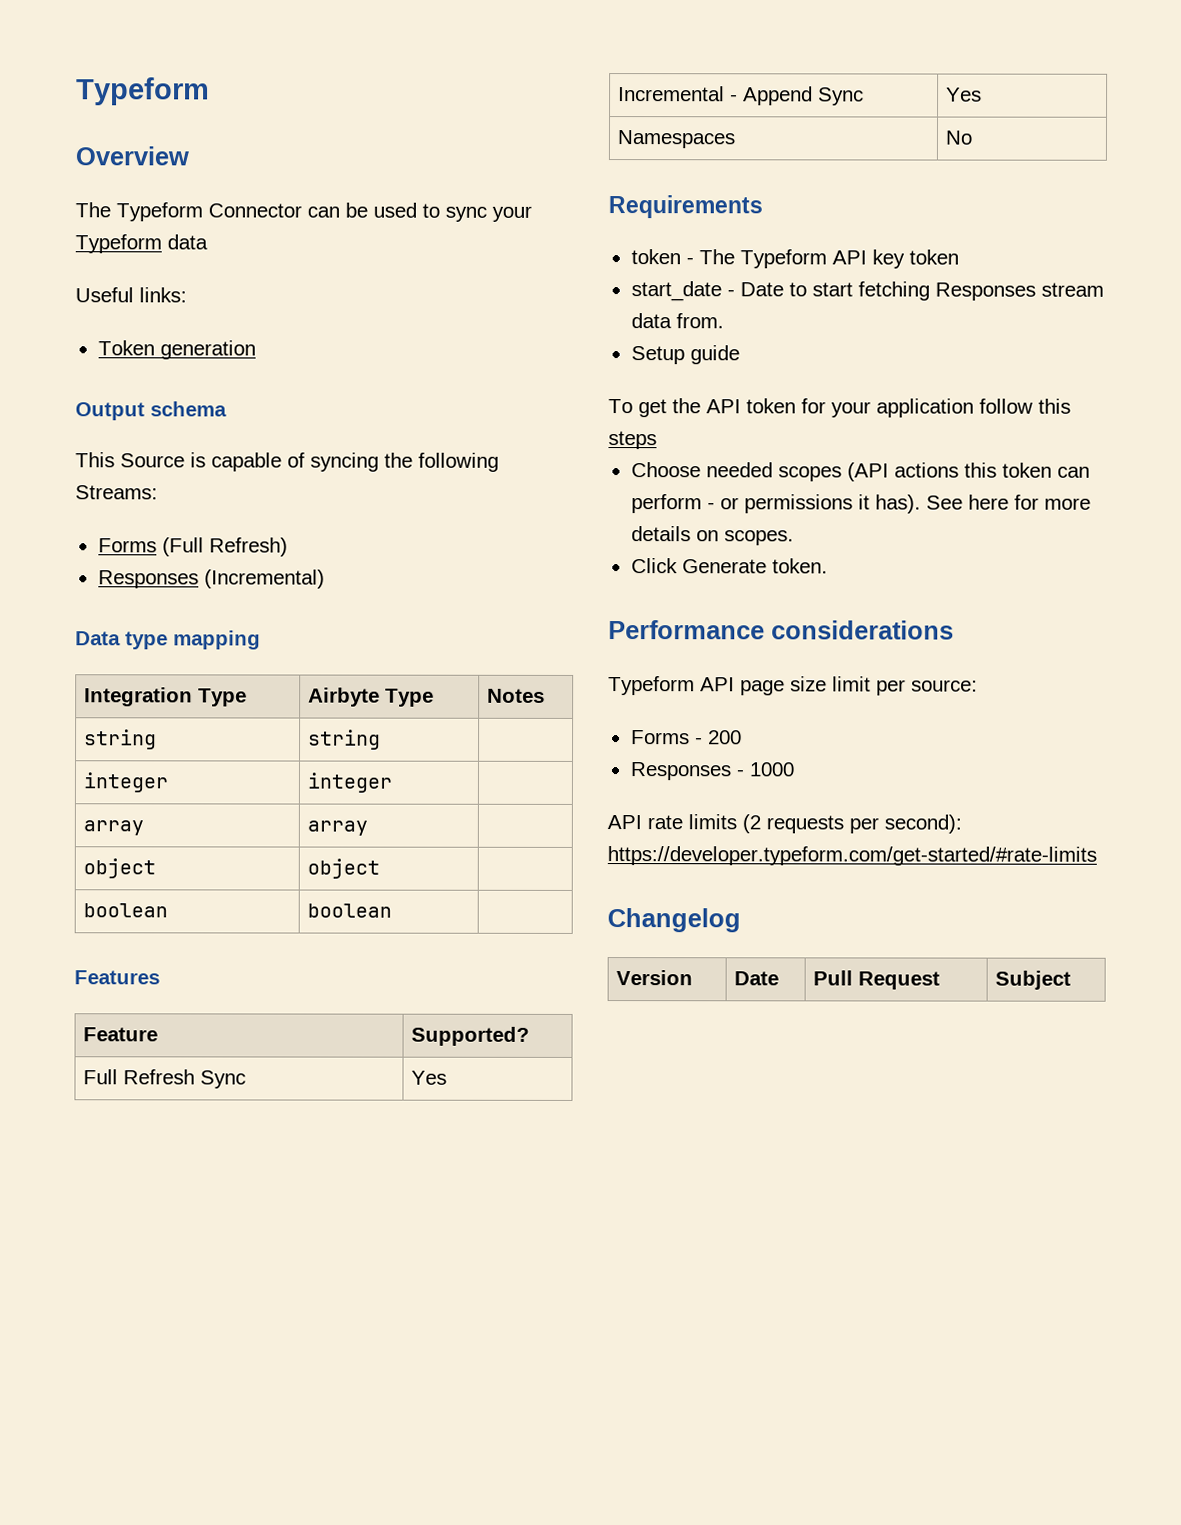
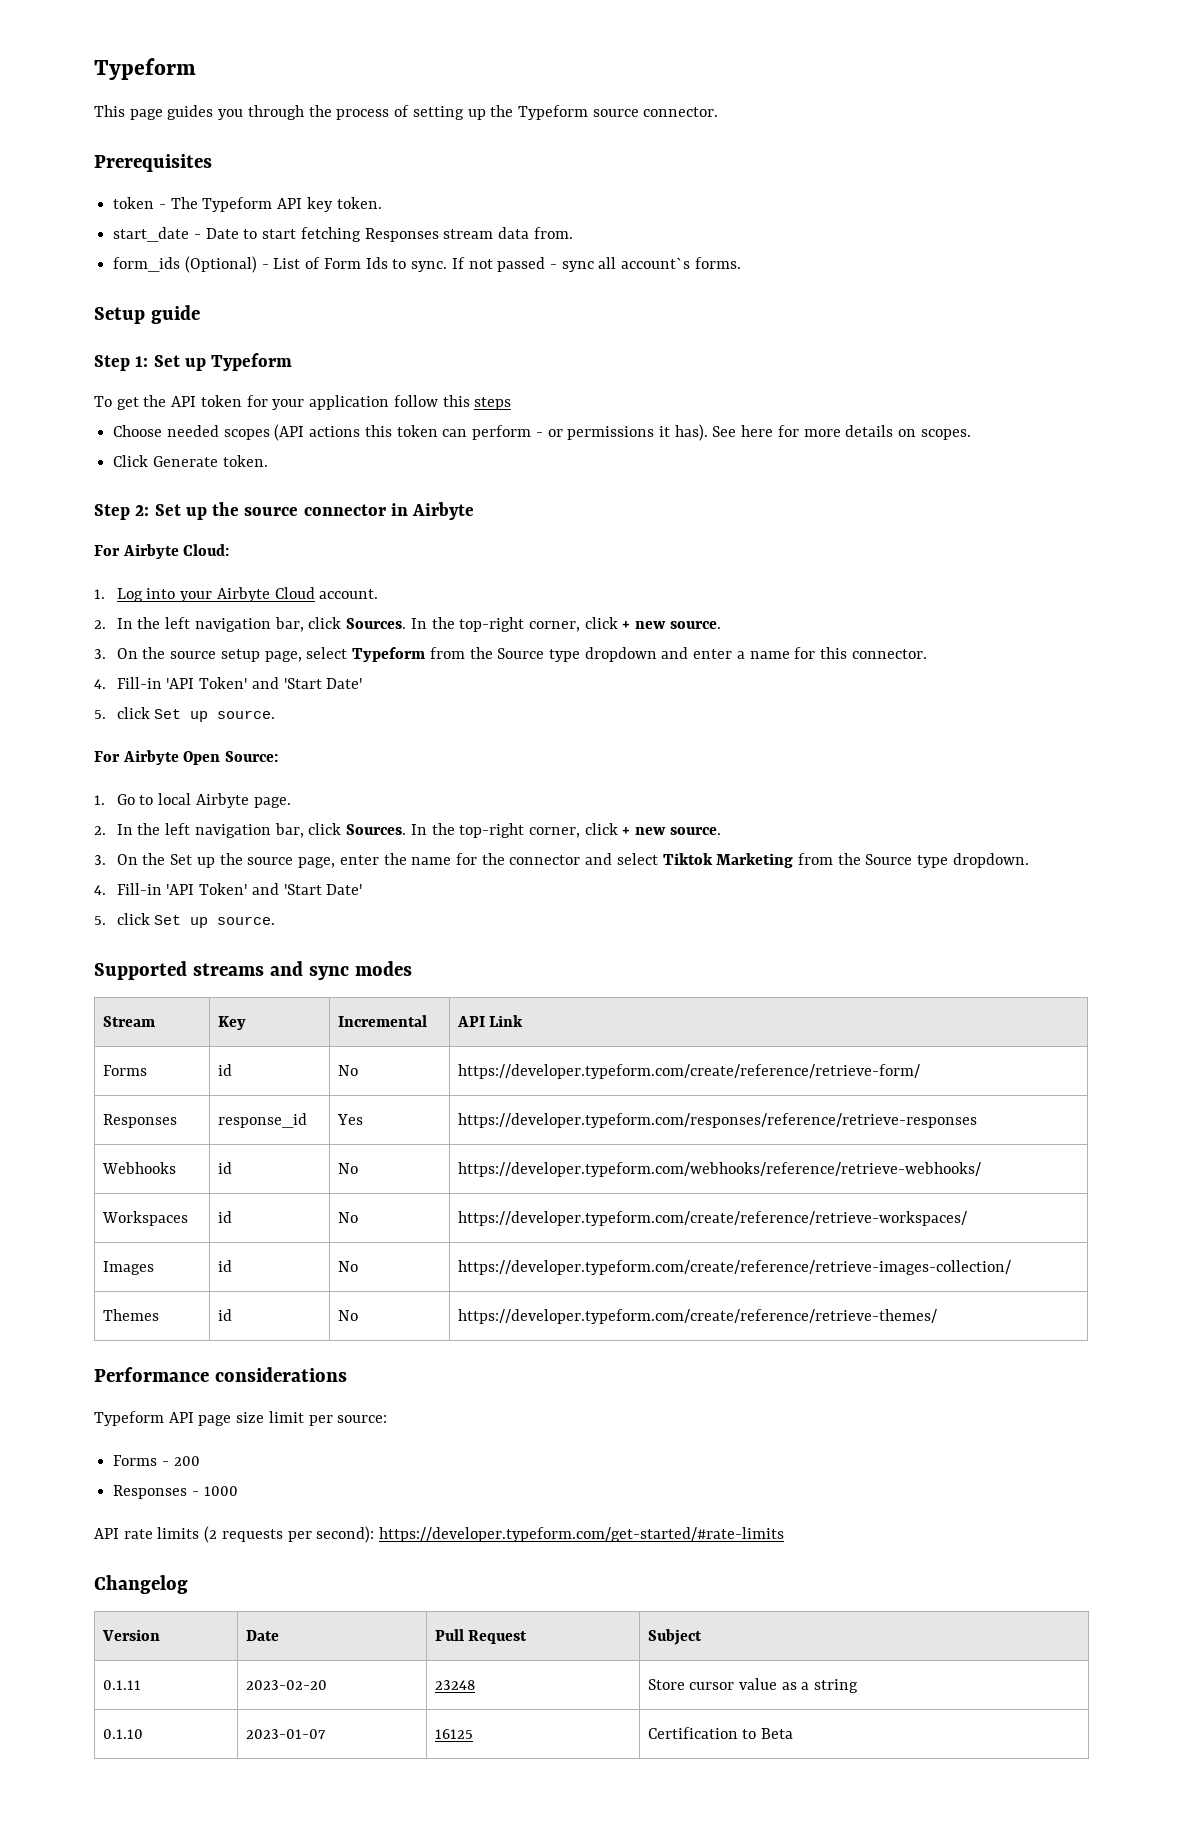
[76,77,210,106] [75,146,189,166] [75,202,532,222] [75,234,208,254] [75,287,187,303] [97,340,256,360] [75,401,227,421] [75,452,499,472] [75,485,158,500] [97,537,288,557] [97,569,325,589] [75,630,261,650] [84,687,248,707] [308,687,435,707] [487,688,546,703] [84,729,158,750] [308,729,382,750] [83,772,169,793] [307,772,393,793] [83,820,145,836] [307,820,369,836] [83,858,157,879] [307,858,381,879] [83,903,169,918] [307,903,393,918] [74,970,160,985] [83,1027,159,1042] [411,1026,531,1046] [83,1069,247,1089] [411,1070,448,1085] [618,86,865,106] [946,87,983,102] [617,130,736,149] [945,130,973,145] [608,195,763,219] Typeform // Overview // The Typeform Connector can be used to sync your Typeform data // Useful links: // Token generation // Output schema // This Source is capable of syncing the following Streams: // Forms (Full Refresh) // Responses (Incremental) // Data type mapping // Integration Type | Airbyte Type | Notes // string | string | // integer | integer | // array | array | // object | object | // boolean | boolean | // Features // Feature | Supported? // Full Refresh Sync | Yes // Incremental - Append Sync | Yes // Namespaces | No // Requirements -> [94,58,196,80] [94,105,719,120] [94,154,212,172] Typeform // This page guides you through the process of setting up the Typeform source connector. // Prerequisites
[908,249,959,265] token -> [336,197,382,209] token.
[630,345,740,365] Setup guide -> [113,256,741,273] [94,305,200,324] [94,353,293,371] form_ids (Optional) - List of Form Ids to sync. If not passed - sync all account`s forms. // Setup guide // Step 1: Set up Typeform
(828, 566) none -> [94,502,475,520] [94,544,230,559] [94,587,379,602] [94,617,721,632] [94,647,927,662] [94,677,363,689] [94,707,276,722] [94,750,279,765] [94,793,291,808] [94,823,721,838] [94,853,1029,868] [94,883,363,895] [94,913,276,928] [94,961,412,980] [102,1016,155,1027] [217,1016,246,1030] [337,1015,427,1027] [456,1015,524,1027] [102,1065,147,1076] [217,1064,232,1076] [337,1065,358,1076] [457,1064,920,1079] [102,1114,177,1128] [217,1113,307,1128] [336,1114,363,1125] [457,1113,977,1128] [101,1162,176,1174] [217,1162,232,1174] [337,1163,358,1174] [457,1162,981,1177] [101,1211,188,1226] [217,1211,232,1223] [337,1212,358,1223] [457,1211,967,1226] [102,1261,154,1275] [217,1260,232,1272] [337,1261,358,1272] [457,1260,1011,1275] [102,1309,159,1321] [217,1309,232,1321] [337,1310,358,1321] [457,1309,937,1324] // Step 2: Set up the source connector in Airbyte // For Airbyte Cloud: // 1. Log into your Airbyte Cloud account. // 2. In the left navigation bar, click Sources. In the top-right corner, click + new source. // 3. On the source setup page, select Typeform from the Source type dropdown and enter a name for this connector. // 4. Fill-in 'API Token' and 'Start Date' // 5. click Set up source. // For Airbyte Open Source: // 1. Go to local Airbyte page. // 2. In the left navigation bar, click Sources. In the top-right corner, click + new source. // 3. On the Set up the source page, enter the name for the connector and select Tiktok Marketing from the Source type dropdown. // 4. Fill-in 'API Token' and 'Start Date' // 5. click Set up source. // Supported streams and sync modes // Stream | Key | Incremental | API Link // Forms | id | No | https://developer.typeform.com/create/reference/retrieve-form/ // Responses | response_id | Yes | https://developer.typeform.com/responses/reference/retrieve-responses // Webhooks | id | No | https://developer.typeform.com/webhooks/reference/retrieve-webhooks/ // Workspaces | id | No | https://developer.typeform.com/create/reference/retrieve-workspaces/ // Images | id | No | https://developer.typeform.com/create/reference/retrieve-images-collection/ // Themes | id | No | https://developer.typeform.com/create/reference/retrieve-themes/
(1072, 980) none -> [102,1680,141,1690] [245,1680,327,1690] [434,1680,475,1690] [647,1678,859,1693] [102,1729,143,1739] [245,1729,326,1739] [434,1729,473,1739] [647,1727,794,1739] // 0.1.11 | 2023-02-20 | 23248 | Store cursor value as a string // 0.1.10 | 2023-01-07 | 16125 | Certification to Beta

